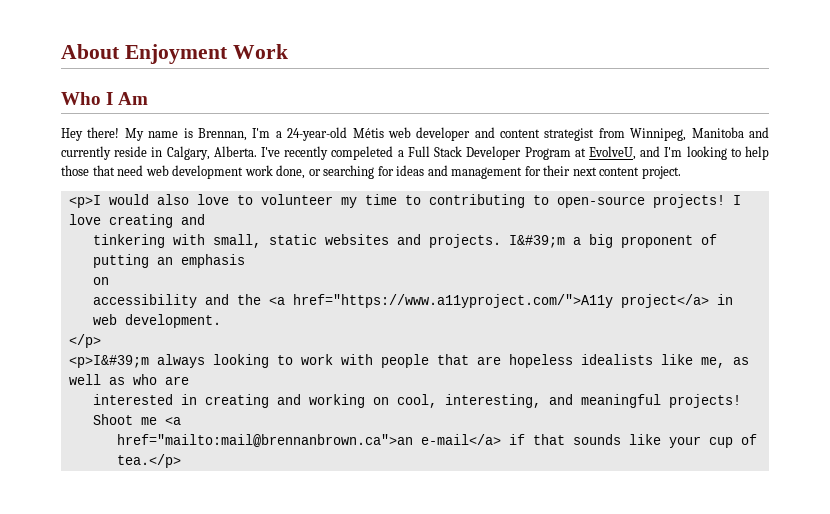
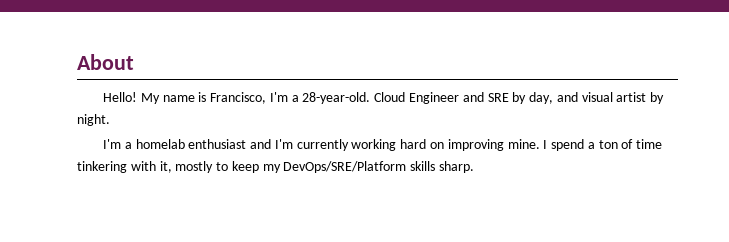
[124,44,288,64] [61,92,149,105] [61,127,120,141] Enjoyment Work // Who I Am // Hey there! -> [102,92,137,102] // Hello!
[197,127,770,141] [61,146,770,160] [61,165,681,179] [68,194,741,208] [68,214,205,228] [92,234,717,248] [92,254,245,268] [92,277,109,285] [92,294,733,308] [92,314,221,328] [68,334,101,348] [68,354,749,368] [68,374,189,385] [92,394,741,408] [92,414,181,425] [116,434,757,448] [116,454,181,468] Brennan, I'm a 24-year-old Métis web developer and content strategist from Winnipeg, Manitoba and currently reside in Calgary, Alberta. I've recently compeleted a Full Stack Developer Program at EvolveU, and I'm looking to help those that need web development work done, or searching for ideas and management for their next content project. // <p>I would also love to volunteer my time to contributing to open-source projects! I love creating and // tinkering with small, static websites and projects. I&#39;m a big proponent of putting an emphasis // on // accessibility and the <a href="https://www.a11yproject.com/">A11y project</a> in web development. // </p> // <p>I&#39;m always looking to work with people that are hopeless idealists like me, as well as who are // interested in creating and working on cool, interesting, and meaningful projects! Shoot me <a // href="mailto:mail@brennanbrown.ca">an e-mail</a> if that sounds like your cup of tea.</p> -> [210,92,665,104] [77,114,110,126] [102,139,663,151] [77,161,475,173] Francisco, I'm a 28-year-old. Cloud Engineer and SRE by day, and visual artist by night. // I'm a homelab enthusiast and I'm currently working hard on improving mine. I spend a ton of time tinkering with it, mostly to keep my DevOps/SRE/Platform skills sharp.

